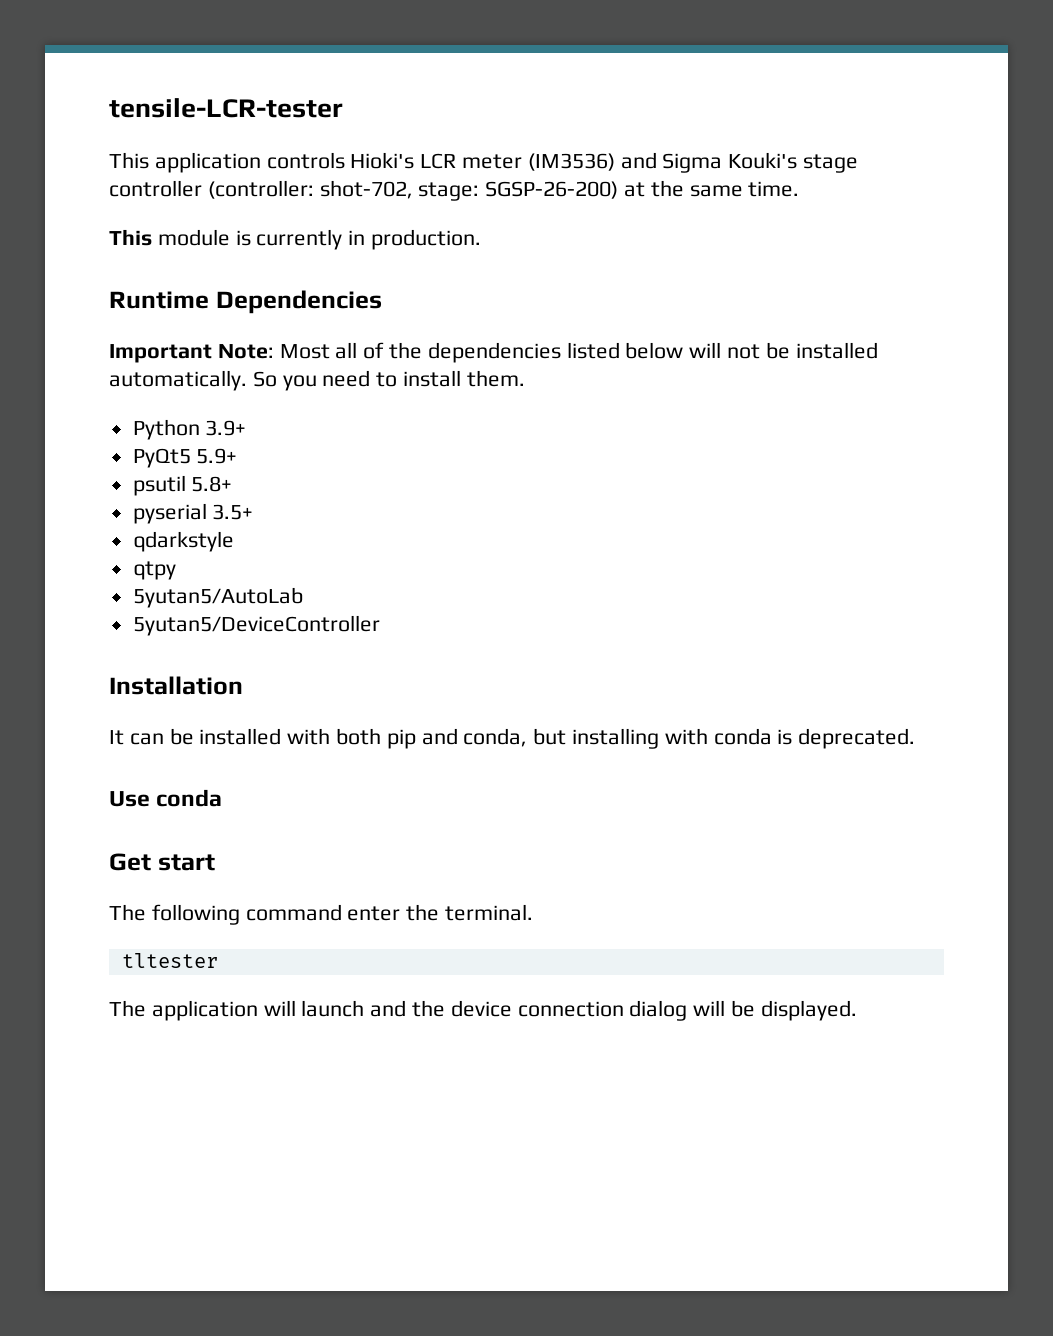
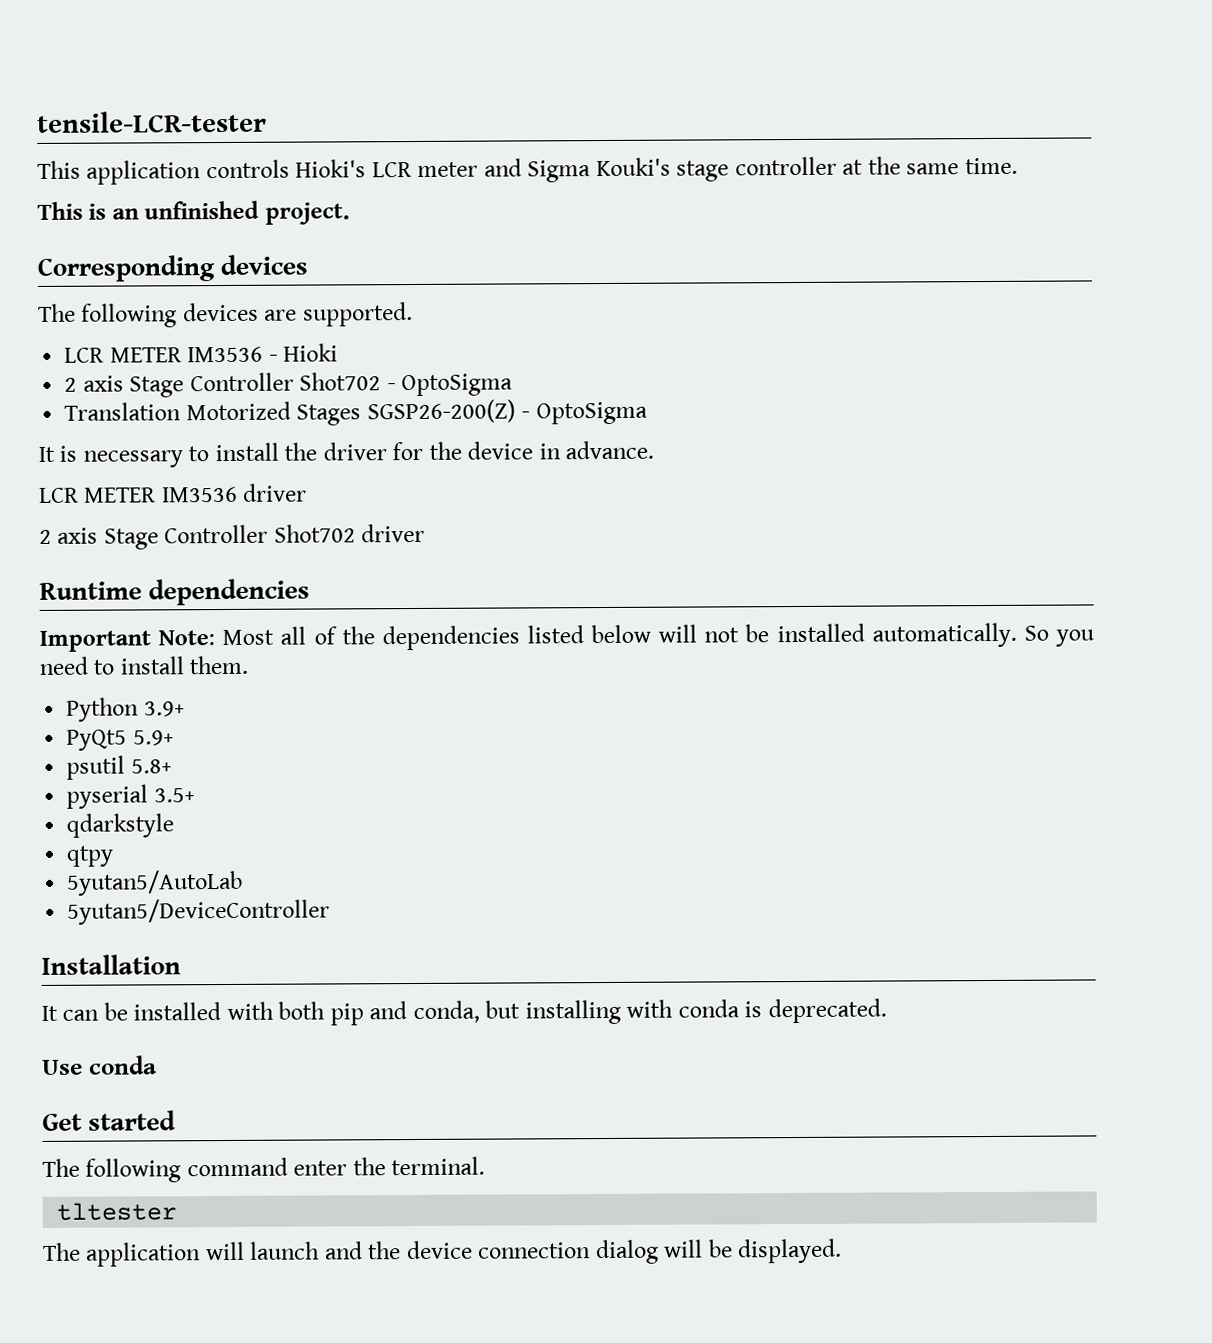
[527,153,615,171] (IM3536) -> (479, 169) none
[207,180,619,201] (controller: shot-702, stage: SGSP-26-200) -> (837, 166) none
[157,229,482,250] module is currently in production. -> [88,200,350,225] [37,254,309,282] [38,302,413,328] [64,343,339,363] [64,372,514,398] [64,399,648,426] [38,440,655,468] [39,483,308,503] [39,523,426,550] is an unfinished project. // Corresponding devices // The following devices are supported. // LCR METER IM3536 - Hioki // 2 axis Stage Controller Shot702 - OptoSigma // Translation Motorized Stages SGSP26-200(Z) - OptoSigma // It is necessary to install the driver for the device in advance. // LCR METER IM3536 driver // 2 axis Stage Controller Shot702 driver
[215,290,382,314] Dependencies -> [148,578,311,606] dependencies
[157,854,215,871] start -> [88,1110,177,1131] started

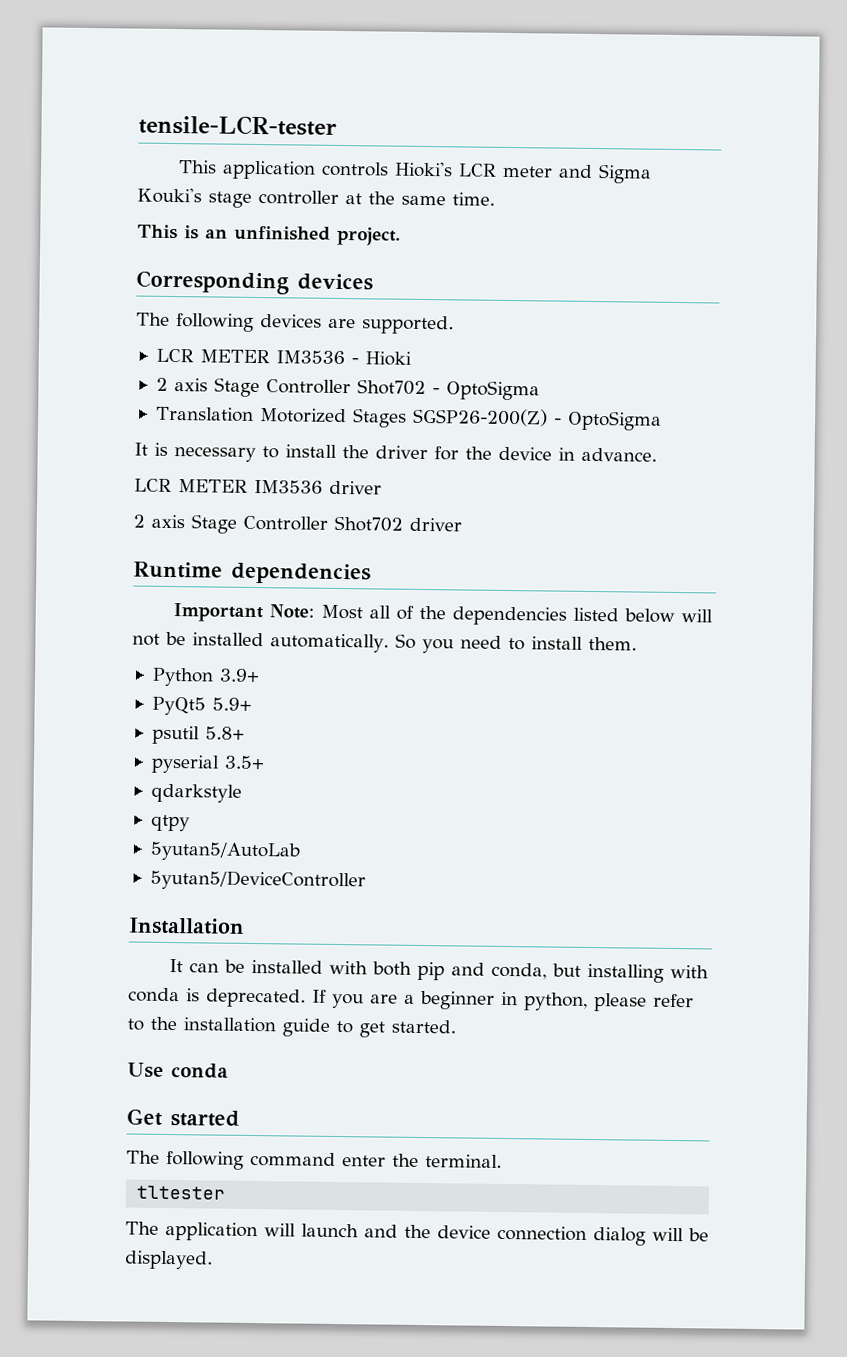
(887, 1011) none -> [312,989,694,1012] [127,1016,456,1038] If you are a beginner in python, please refer to the installation guide to get started.

